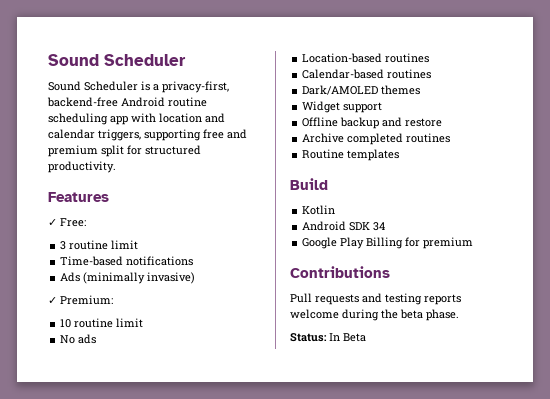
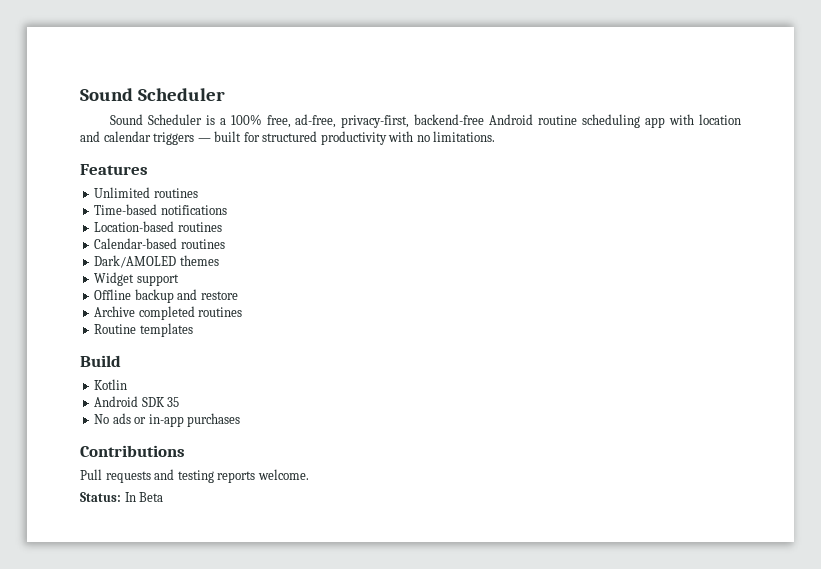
(159, 87) none -> [230,114,337,128] 100% free, ad-free,
[98,129,247,141] [48,145,201,157] [48,161,116,173] [48,192,109,202] [48,218,86,227] [60,240,139,250] [60,256,194,266] [60,272,196,284] [48,295,113,305] [60,318,144,328] [60,334,97,344] triggers, supporting free and premium split for structured productivity. // Features // ✓ Free: // 3 routine limit // Time-based notifications // Ads (minimally invasive) // ✓ Premium: // 10 routine limit // No ads -> [153,131,496,145] [80,164,148,175] [94,187,198,198] [94,204,227,215] triggers — built for structured productivity with no limitations. // Features // Unlimited routines // Time-based notifications
[373,222,386,231] [302,237,474,249] 34 // Google Play Billing for premium -> [167,397,180,407] [94,413,241,427] 35 // No ads or in-app purchases
[290,309,459,321] welcome during the beta phase. -> [257,469,309,480] welcome.

